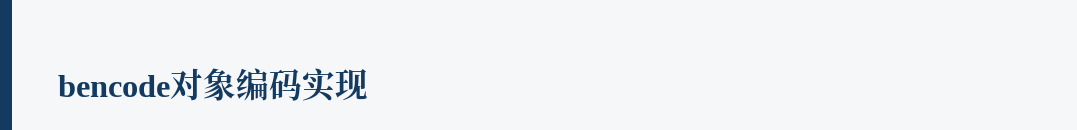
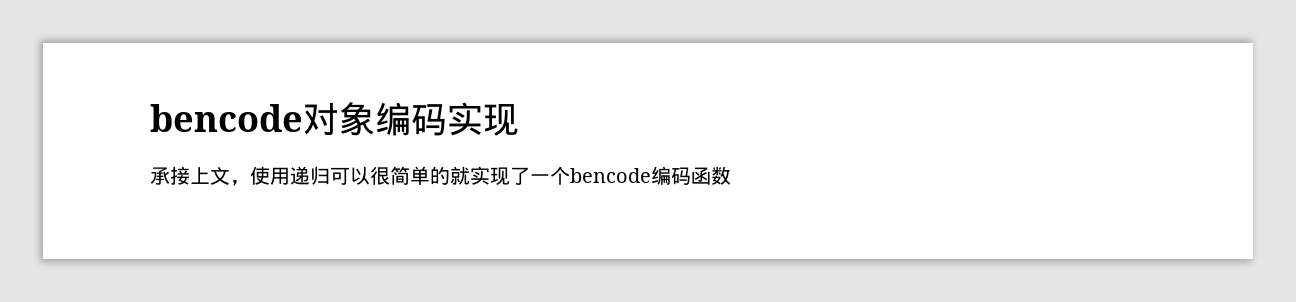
(368, 85) none -> [150,166,731,186] // 承接上文，使用递归可以很简单的就实现了一个bencode编码函数

